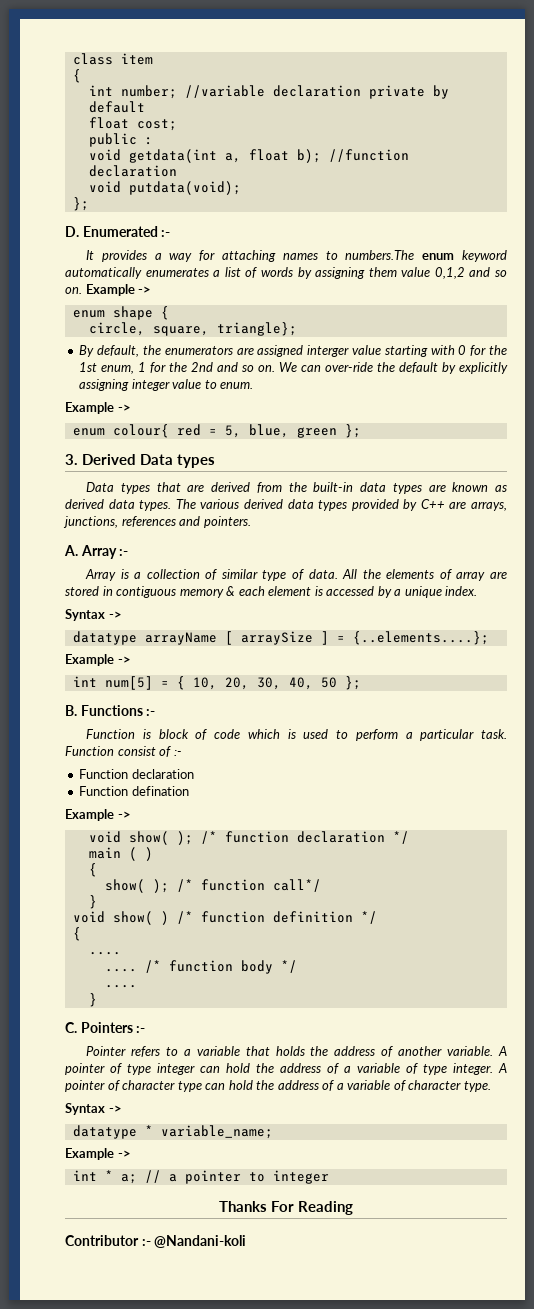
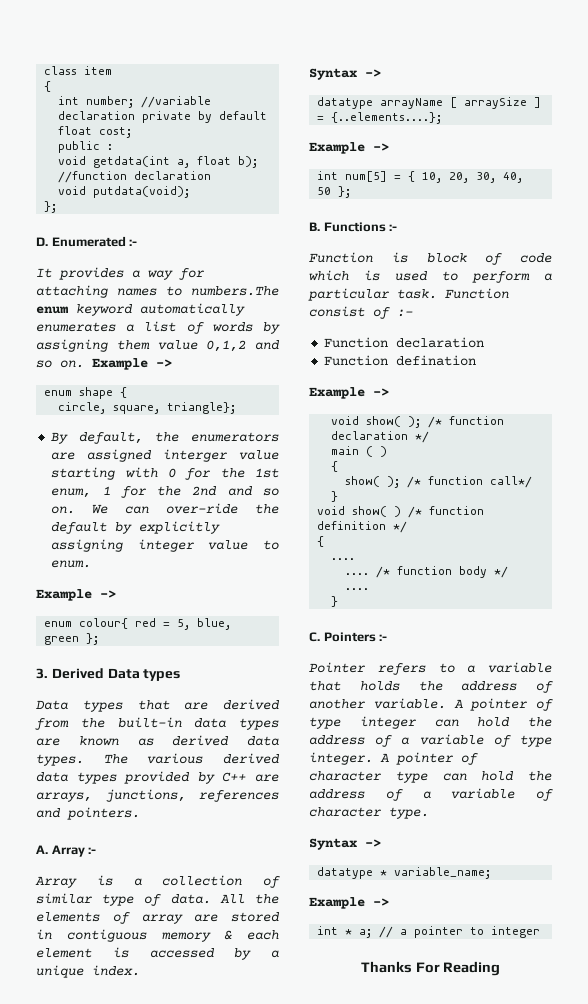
[65,1235,247,1248] // Contributor :- @Nandani-koli -> (501, 968) none

